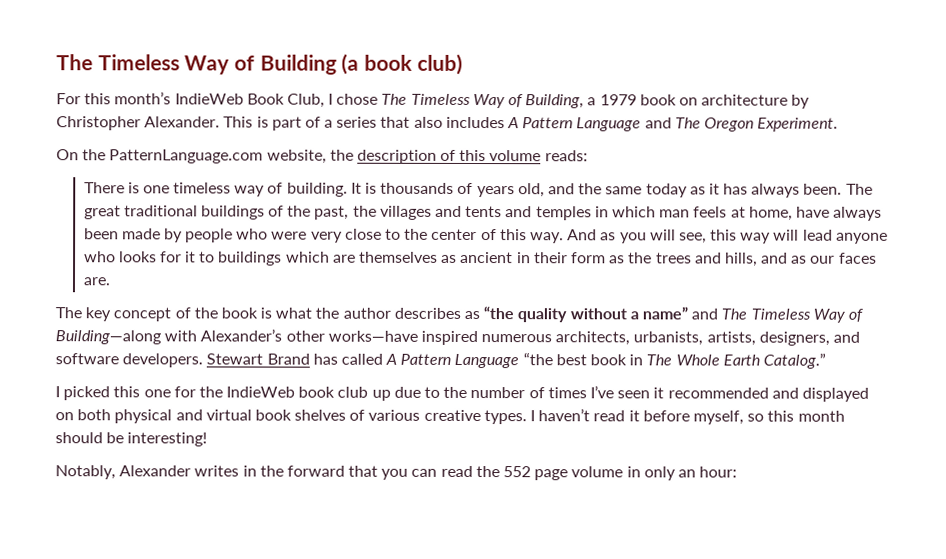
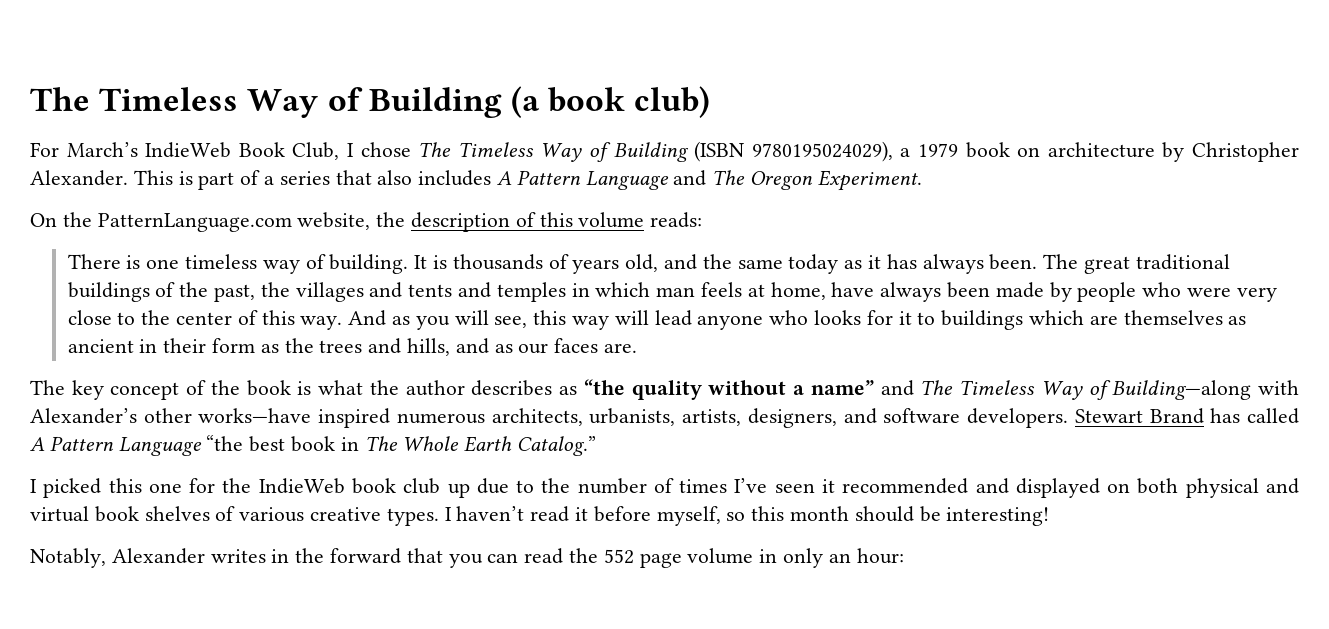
[84,91,172,105] this month’s -> [66,142,138,157] March’s
[525,94,585,109] Building, -> [613,141,893,162] Building (ISBN 9780195024029),

